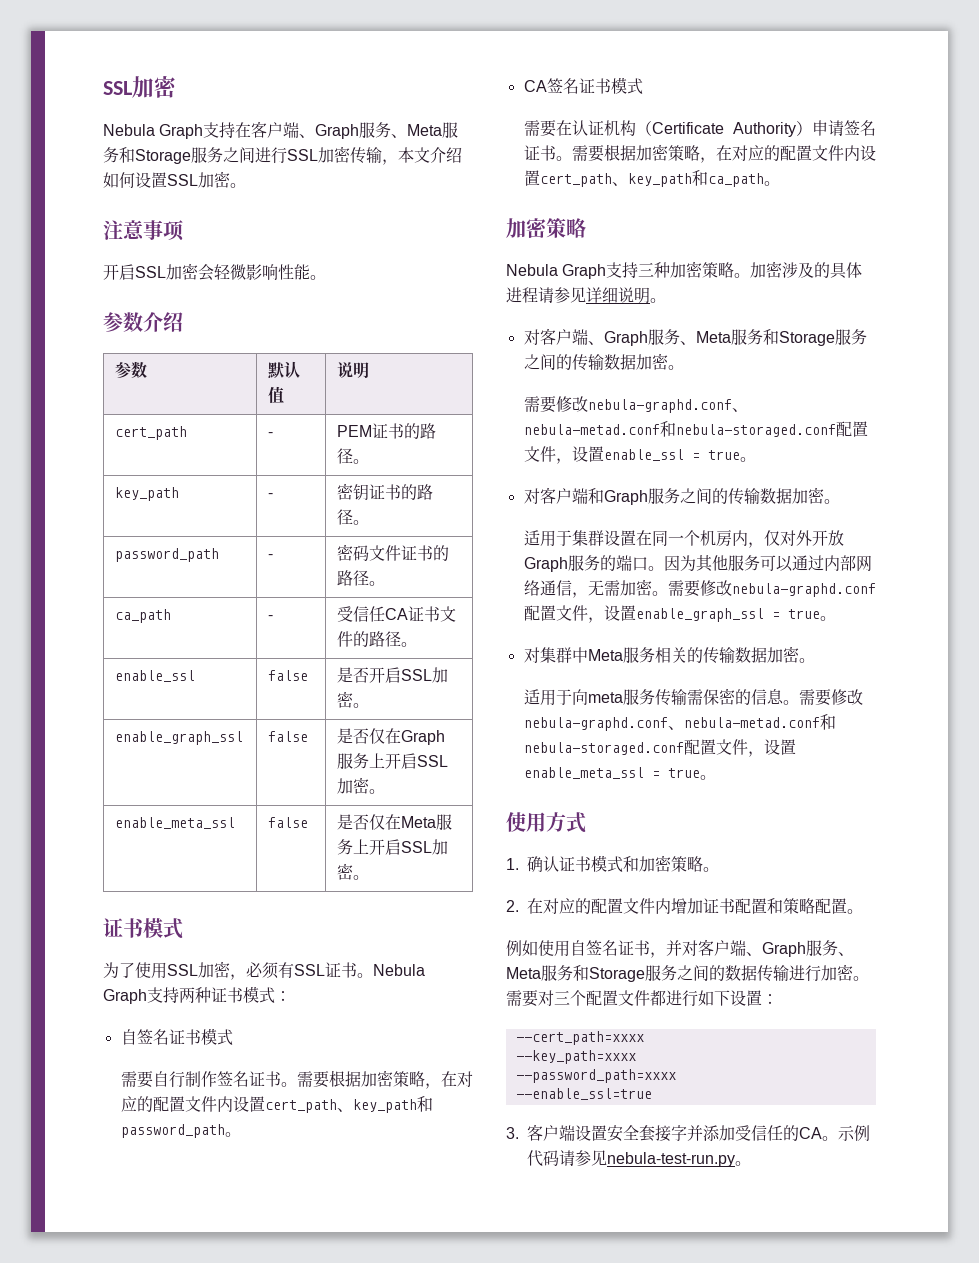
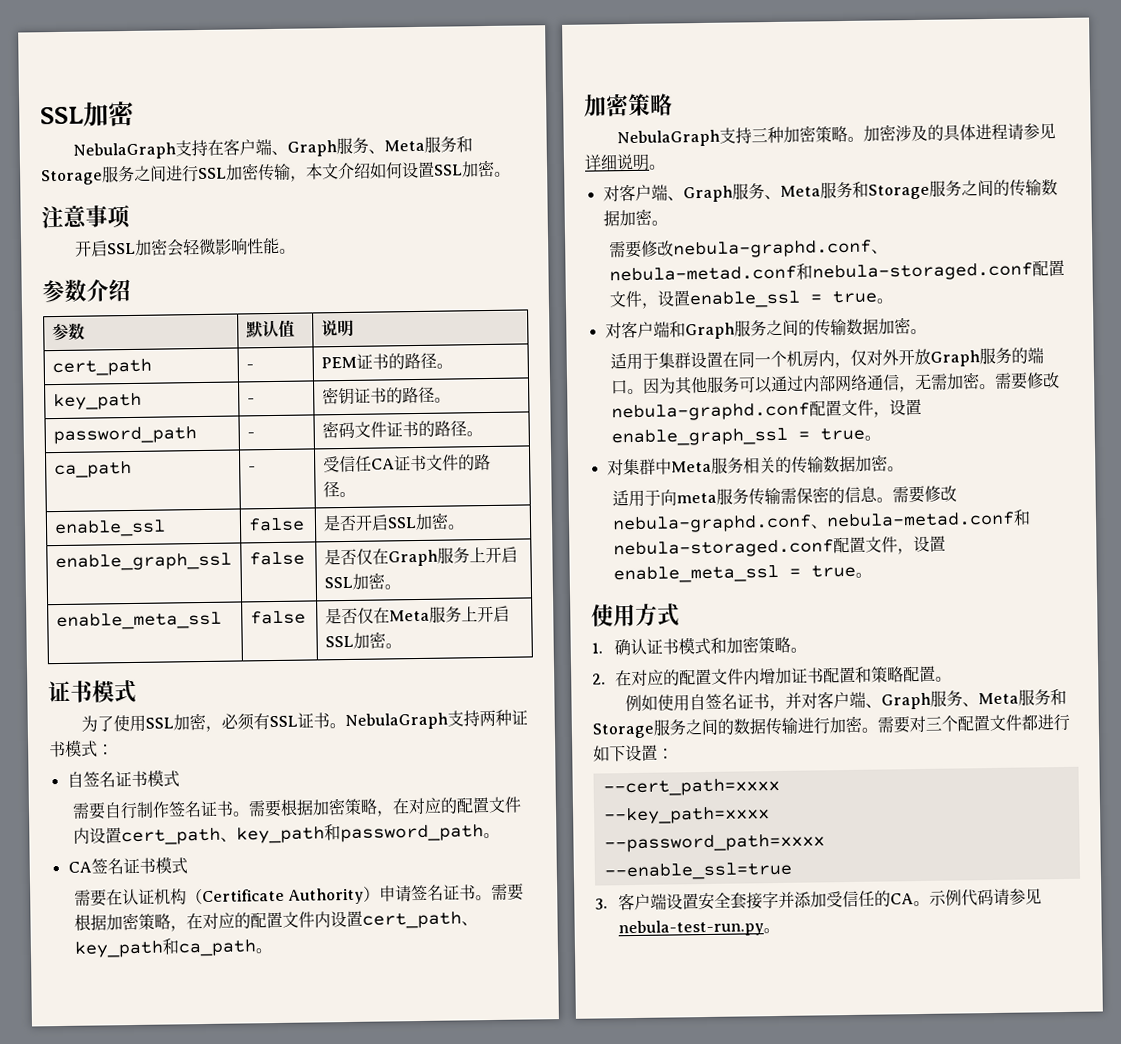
[103,124,204,139] Nebula Graph -> [72,142,176,160] NebulaGraph
[373,964,425,976] [103,989,147,1004] Nebula Graph -> [344,712,448,731] NebulaGraph
[506,264,607,279] Nebula Graph -> [616,129,720,148] NebulaGraph

